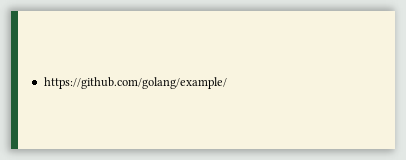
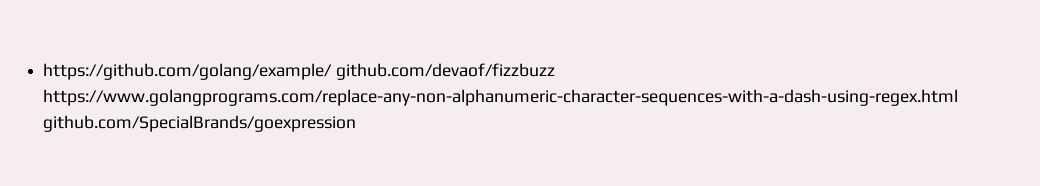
(227, 83) none -> [335,63,555,80] [43,89,959,106] [43,115,357,132] github.com/devaof/fizzbuzz https://www.golangprograms.com/replace-any-non-alphanumeric-character-sequences-with-a-dash-using-regex.html github.com/SpecialBrands/goexpression

